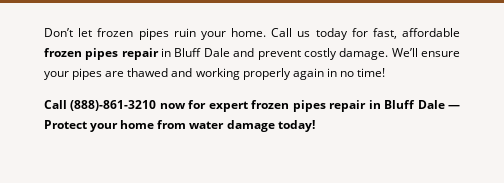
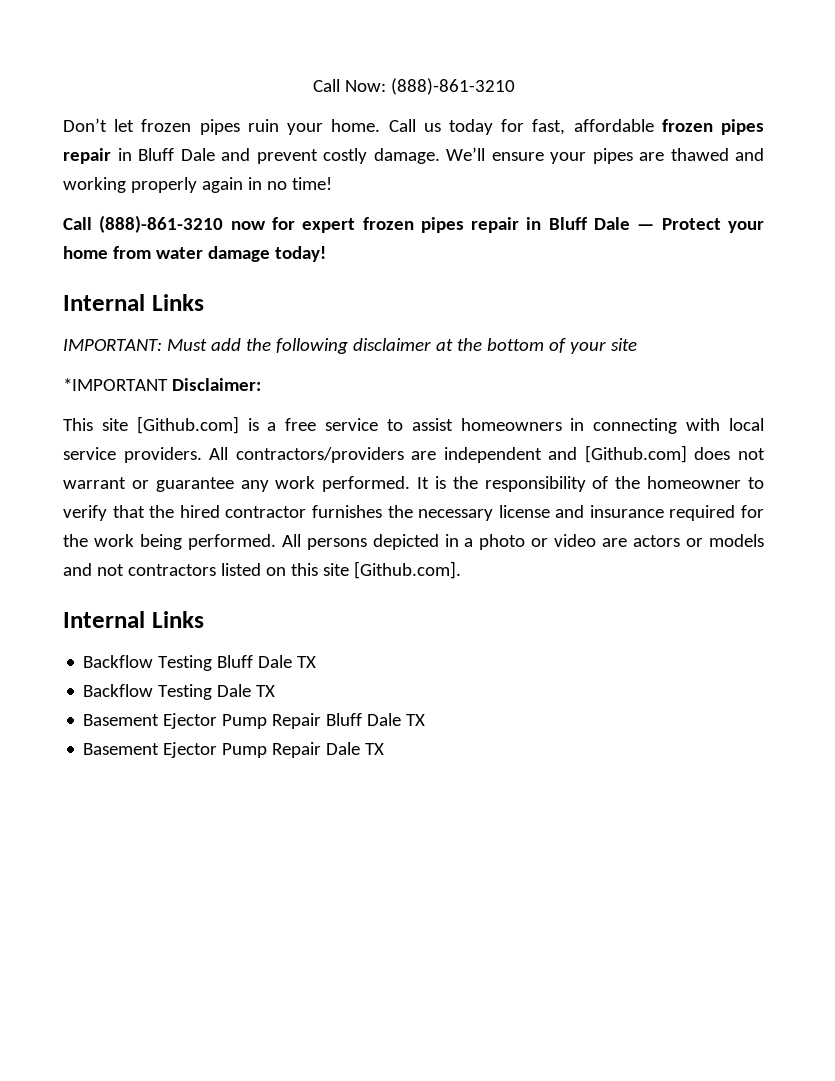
(44, 32) none -> [312,78,515,95] Call Now: (888)-861-3210 //
(315, 126) none -> [63,294,204,311] [63,338,637,354] [63,378,261,391] [63,416,764,434] [63,445,765,463] [63,476,764,492] [63,505,764,521] [63,534,764,550] [63,561,461,579] [63,611,204,628] [83,655,317,671] [83,684,276,700] [83,713,426,729] [83,742,385,758] // Internal Links // IMPORTANT: Must add the following disclaimer at the bottom of your site // *IMPORTANT Disclaimer: // This site [Github.com] is a free service to assist homeowners in connecting with local service providers. All contractors/providers are independent and [Github.com] does not warrant or guarantee any work performed. It is the responsibility of the homeowner to verify that the hired contractor furnishes the necessary license and insurance required for the work being performed. All persons depicted in a photo or video are actors or models and not contractors listed on this site [Github.com]. // Internal Links // Backflow Testing Bluff Dale TX // Backflow Testing Dale TX // Basement Ejector Pump Repair Bluff Dale TX // Basement Ejector Pump Repair Dale TX

